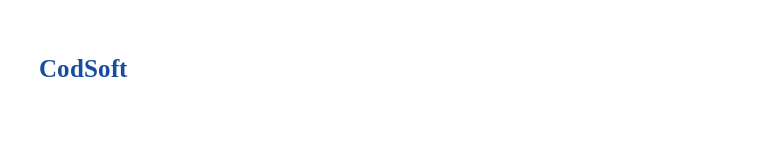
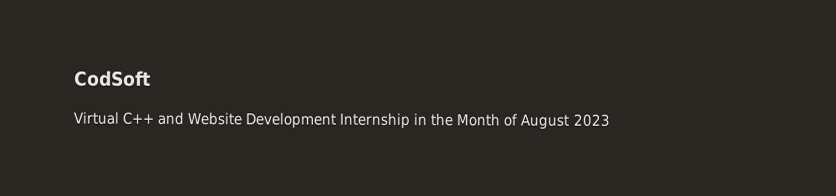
(128, 68) none -> [73,111,610,130] // Virtual C++ and Website Development Internship in the Month of August 2023

